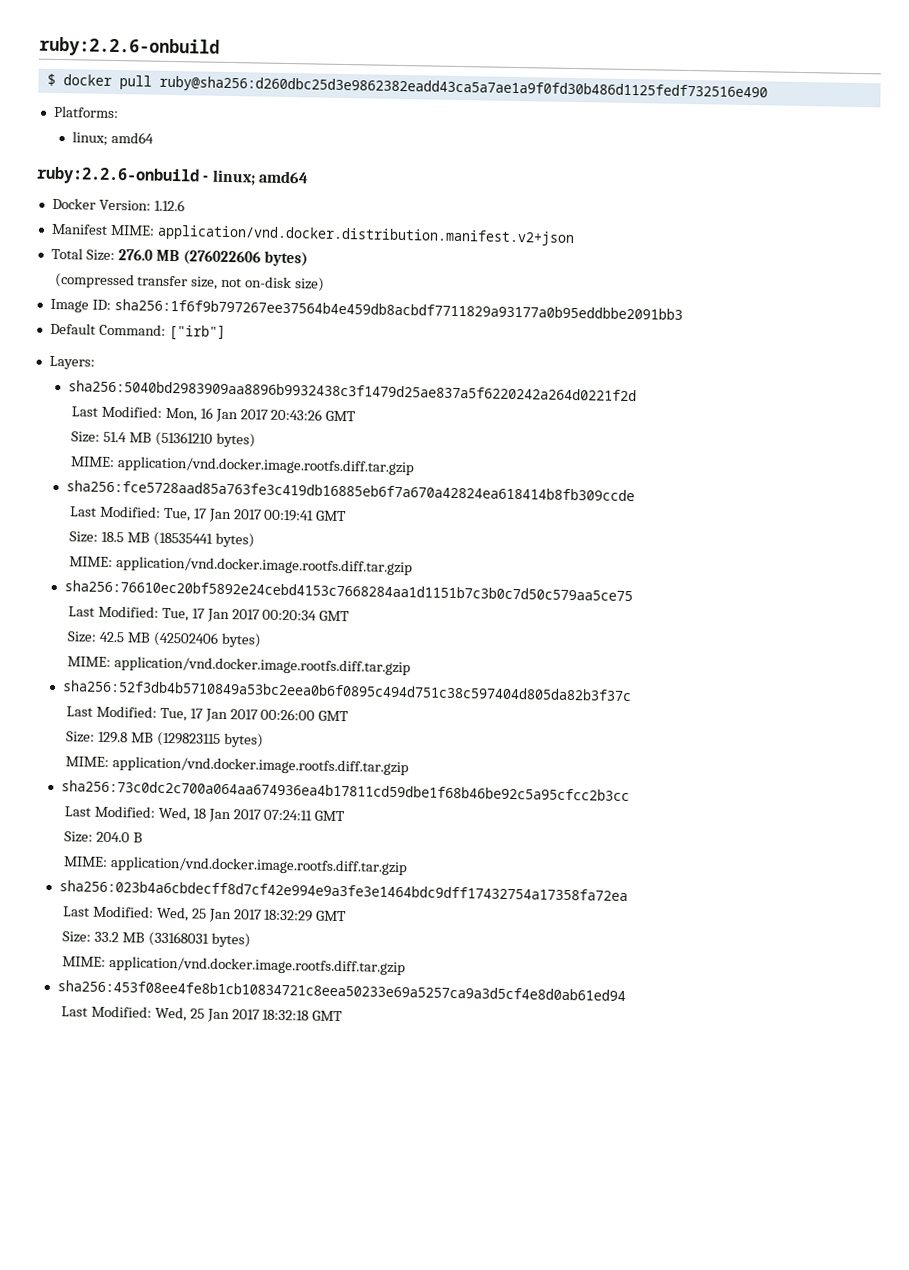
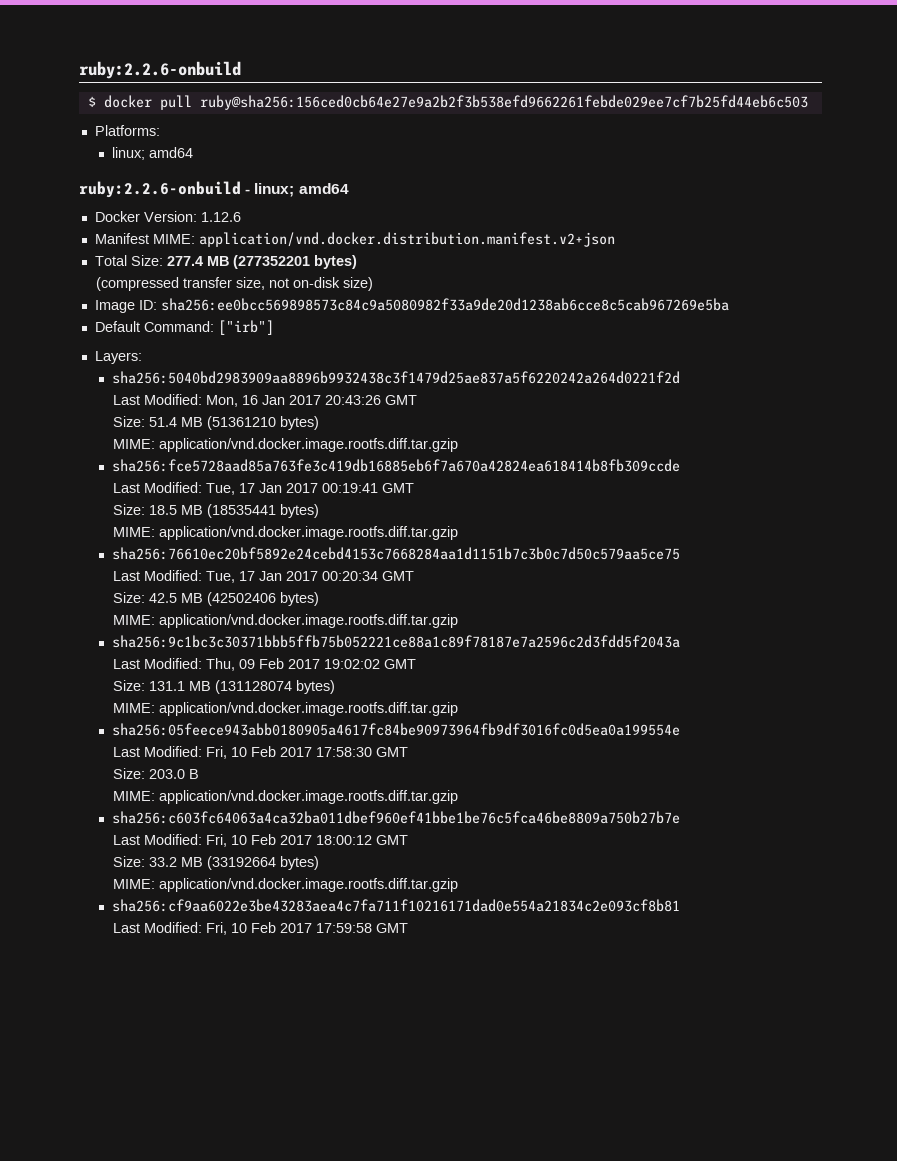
[158,75,768,101] ruby@sha256:d260dbc25d3e9862382eadd43ca5a7ae1a9f0fd30b486d1125fedf732516e490 -> [199,95,808,110] ruby@sha256:156ced0cb64e27e9a2b2f3b538efd9662261febde029ee7cf7b25fd44eb6c503
[117,249,261,266] 276.0 MB (276022606 -> [166,255,310,269] 277.4 MB (277352201
[113,299,683,320] sha256:1f6f9b797267ee37564b4e459db8acbdf7711829a93177a0b95eddbbe2091bb3 -> [160,298,729,311] sha256:ee0bcc569898573c84c9a5080982f33a9de20d1238ab6cce8c5cab967269e5ba
[62,680,633,702] [65,705,350,723] [65,731,264,748] [64,756,409,776] [61,780,631,802] [63,805,346,823] [63,831,130,843] sha256:52f3db4b5710849a53bc2eea0b6f0895c494d751c38c597404d805da82b3f37c // Last Modified: Tue, 17 Jan 2017 00:26:00 GMT // Size: 129.8 MB (129823115 bytes) // MIME: application/vnd.docker.image.rootfs.diff.tar.gzip // sha256:73c0dc2c700a064aa674936ea4b17811cd59dbe1f68b46be92c5a95cfcc2b3cc // Last Modified: Wed, 18 Jan 2017 07:24:11 GMT // Size: 204.0 -> [112,635,681,648] [113,658,417,671] [113,680,336,694] [113,702,459,716] [112,723,681,736] [113,746,409,759] [113,768,186,779] sha256:9c1bc3c30371bbb5ffb75b052221ce88a1c89f78187e7a2596c2d3fdd5f2043a // Last Modified: Thu, 09 Feb 2017 19:02:02 GMT // Size: 131.1 MB (131128074 bytes) // MIME: application/vnd.docker.image.rootfs.diff.tar.gzip // sha256:05feece943abb0180905a4617fc84be90973964fb9df3016fc0d5ea0a199554e // Last Modified: Fri, 10 Feb 2017 17:58:30 GMT // Size: 203.0
[59,880,629,902] [62,905,314,923] sha256:023b4a6cbdecff8d7cf42e994e9a3fe3e1464bdc9dff17432754a17358fa72ea // Last Modified: Wed, 25 Jan 2017 18:32:29 -> [112,811,681,824] [113,834,373,847] sha256:c603fc64063a4ca32ba011dbef960ef41bbe1be76c5fca46be8809a750b27b7e // Last Modified: Fri, 10 Feb 2017 18:00:12
[147,931,251,948] [61,956,406,976] [57,980,627,1002] [60,1005,310,1023] (33168031 bytes) // MIME: application/vnd.docker.image.rootfs.diff.tar.gzip // sha256:453f08ee4fe8b1cb10834721c8eea50233e69a5257ca9a3d5cf4e8d0ab61ed94 // Last Modified: Wed, 25 Jan 2017 18:32:18 -> [207,856,320,870] [113,878,459,892] [112,899,681,912] [113,922,373,935] (33192664 bytes) // MIME: application/vnd.docker.image.rootfs.diff.tar.gzip // sha256:cf9aa6022e3be43283aea4c7fa711f10216171dad0e554a21834c2e093cf8b81 // Last Modified: Fri, 10 Feb 2017 17:59:58

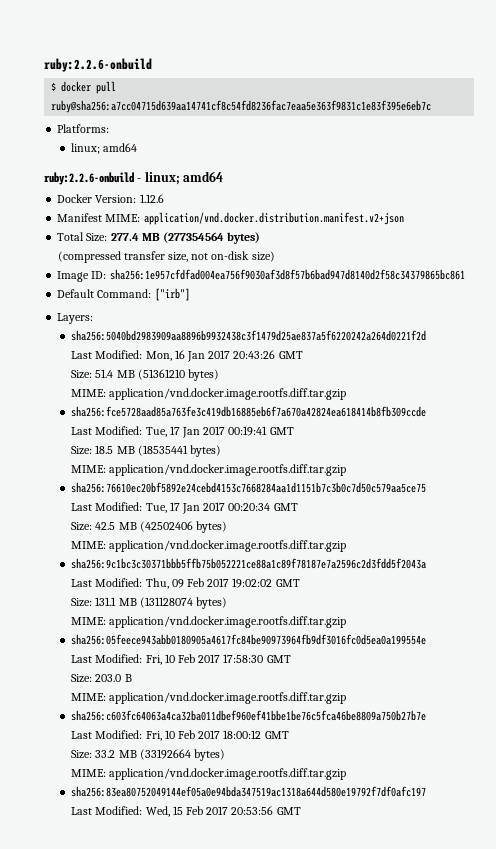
[199,95,808,110] ruby@sha256:156ced0cb64e27e9a2b2f3b538efd9662261febde029ee7cf7b25fd44eb6c503 -> [51,100,432,113] ruby@sha256:a7cc04715d639aa14741cf8c54fd8236fac7eaa5e363f9831c1e83f395e6eb7c
[232,255,310,269] (277352201 -> [163,232,225,243] (277354564
[160,298,729,311] sha256:ee0bcc569898573c84c9a5080982f33a9de20d1238ab6cce8c5cab967269e5ba -> [109,269,465,280] sha256:1e957cfdfad004ea756f9030af3d8f57b6bad947d8140d2f58c34379865bc861
[112,899,681,912] [113,922,373,935] sha256:cf9aa6022e3be43283aea4c7fa711f10216171dad0e554a21834c2e093cf8b81 // Last Modified: Fri, 10 Feb 2017 17:59:58 -> [70,786,426,797] [71,806,274,817] sha256:83ea80752049144ef05a0e94bda347519ac1318a644d580e19792f7df0afc197 // Last Modified: Wed, 15 Feb 2017 20:53:56

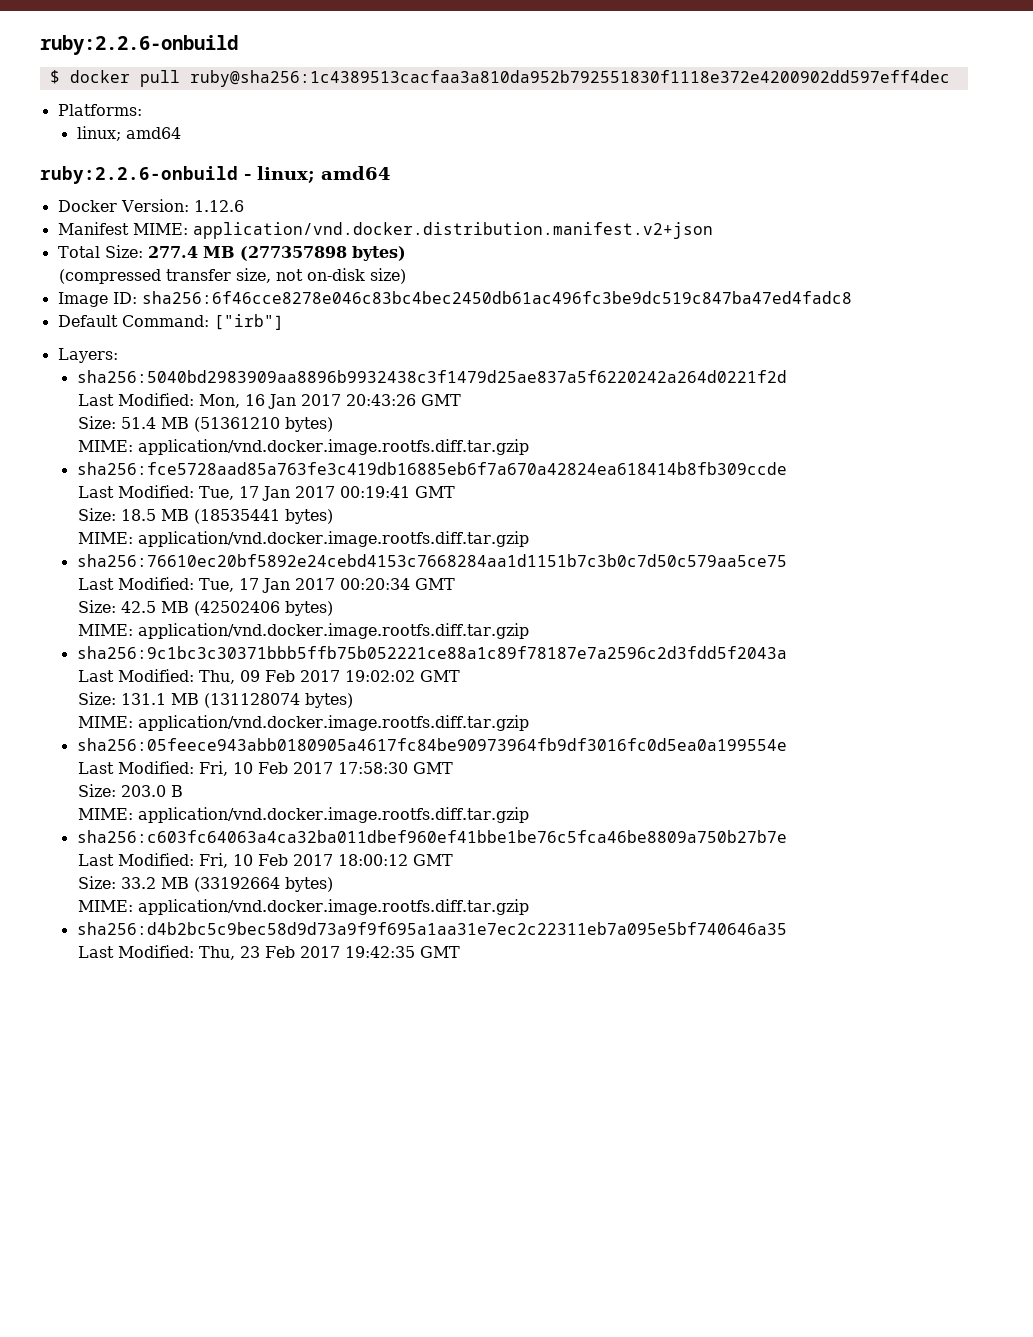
[51,100,432,113] ruby@sha256:a7cc04715d639aa14741cf8c54fd8236fac7eaa5e363f9831c1e83f395e6eb7c -> [189,70,950,87] ruby@sha256:1c4389513cacfaa3a810da952b792551830f1118e372e4200902dd597eff4dec
[163,232,225,243] (277354564 -> [239,246,347,261] (277357898
[109,269,465,280] sha256:1e957cfdfad004ea756f9030af3d8f57b6bad947d8140d2f58c34379865bc861 -> [141,291,852,304] sha256:6f46cce8278e046c83bc4bec2450db61ac496fc3be9dc519c847ba47ed4fadc8
[70,786,426,797] [71,806,274,817] sha256:83ea80752049144ef05a0e94bda347519ac1318a644d580e19792f7df0afc197 // Last Modified: Wed, 15 Feb 2017 20:53:56 -> [76,922,787,935] [78,945,416,960] sha256:d4b2bc5c9bec58d9d73a9f9f695a1aa31e7ec2c22311eb7a095e5bf740646a35 // Last Modified: Thu, 23 Feb 2017 19:42:35

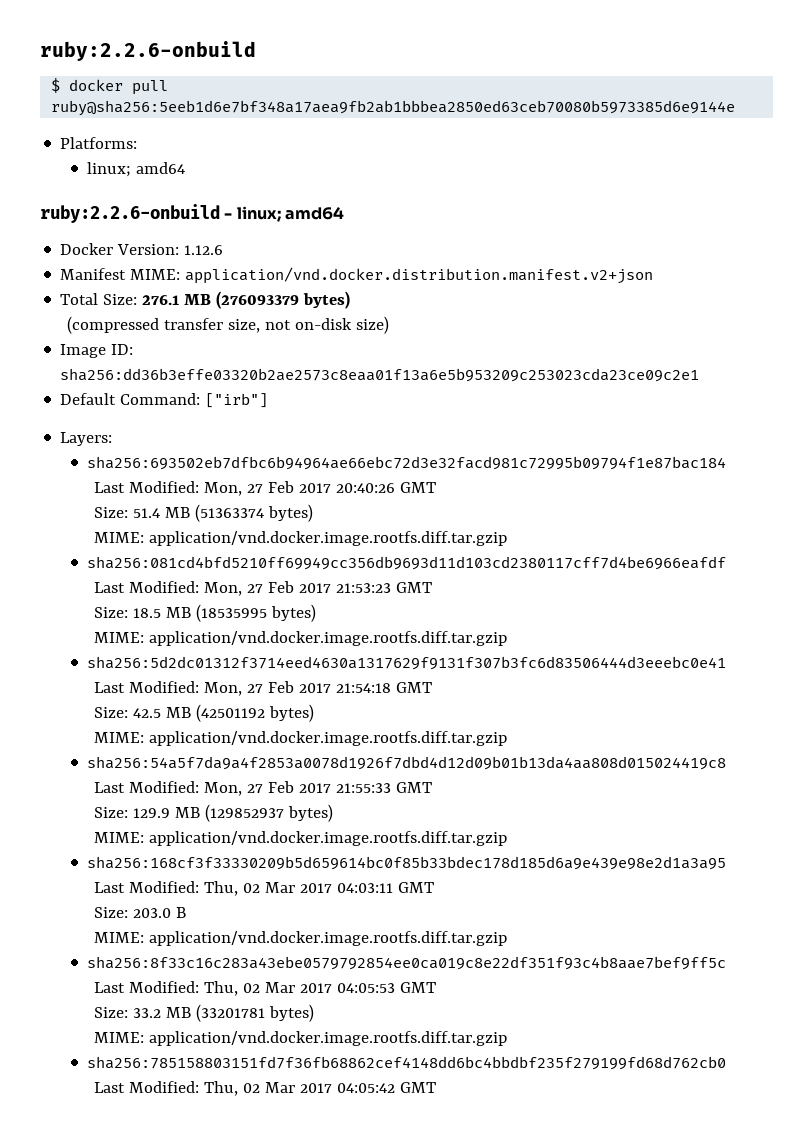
[189,70,950,87] ruby@sha256:1c4389513cacfaa3a810da952b792551830f1118e372e4200902dd597eff4dec -> [51,100,736,116] ruby@sha256:5eeb1d6e7bf348a17aea9fb2ab1bbbea2850ed63ceb70080b5973385d6e9144e
[147,246,347,261] 277.4 MB (277357898 -> [142,291,300,309] 276.1 MB (276093379
[141,291,852,304] sha256:6f46cce8278e046c83bc4bec2450db61ac496fc3be9dc519c847ba47ed4fadc8 -> [60,368,700,382] sha256:dd36b3effe03320b2ae2573c8eaa01f13a6e5b953209c253023cda23ce09c2e1
[76,370,787,383] [78,393,417,409] sha256:5040bd2983909aa8896b9932438c3f1479d25ae837a5f6220242a264d0221f2d // Last Modified: Mon, 16 Jan 2017 20:43:26 -> [87,456,727,470] [93,481,395,496] sha256:693502eb7dfbc6b94964ae66ebc72d3e32facd981c72995b09794f1e87bac184 // Last Modified: Mon, 27 Feb 2017 20:40:26
[194,417,334,432] [78,439,530,455] [76,462,787,475] [78,485,411,501] (51361210 bytes) // MIME: application/vnd.docker.image.rootfs.diff.tar.gzip // sha256:fce5728aad85a763fe3c419db16885eb6f7a670a42824ea618414b8fb309ccde // Last Modified: Tue, 17 Jan 2017 00:19:41 -> [194,504,313,522] [93,531,507,546] [87,556,727,570] [93,581,391,596] (51363374 bytes) // MIME: application/vnd.docker.image.rootfs.diff.tar.gzip // sha256:081cd4bfd5210ff69949cc356db9693d11d103cd2380117cff7d4be6966eafdf // Last Modified: Mon, 27 Feb 2017 21:53:23
[194,509,334,524] [78,531,530,547] [76,554,787,567] [78,577,411,593] (18535441 bytes) // MIME: application/vnd.docker.image.rootfs.diff.tar.gzip // sha256:76610ec20bf5892e24cebd4153c7668284aa1d1151b7c3b0c7d50c579aa5ce75 // Last Modified: Tue, 17 Jan 2017 00:20:34 -> [195,604,316,622] [93,631,507,646] [87,656,727,670] [93,681,391,696] (18535995 bytes) // MIME: application/vnd.docker.image.rootfs.diff.tar.gzip // sha256:5d2dc01312f3714eed4630a1317629f9131f307b3fc6d83506444d3eeebc0e41 // Last Modified: Mon, 27 Feb 2017 21:54:18
[194,601,334,616] [78,623,530,639] [76,646,787,659] [78,669,461,684] [78,692,354,708] [78,715,530,731] [76,738,787,751] [78,761,409,776] (42502406 bytes) // MIME: application/vnd.docker.image.rootfs.diff.tar.gzip // sha256:9c1bc3c30371bbb5ffb75b052221ce88a1c89f78187e7a2596c2d3fdd5f2043a // Last Modified: Thu, 09 Feb 2017 19:02:02 GMT // Size: 131.1 MB (131128074 bytes) // MIME: application/vnd.docker.image.rootfs.diff.tar.gzip // sha256:05feece943abb0180905a4617fc84be90973964fb9df3016fc0d5ea0a199554e // Last Modified: Fri, 10 Feb 2017 17:58:30 -> [195,704,314,722] [93,731,507,746] [87,756,727,770] [93,781,432,796] [93,804,333,822] [93,831,507,846] [87,856,727,870] [93,881,393,896] (42501192 bytes) // MIME: application/vnd.docker.image.rootfs.diff.tar.gzip // sha256:54a5f7da9a4f2853a0078d1926f7dbd4d12d09b01b13da4aa808d015024419c8 // Last Modified: Mon, 27 Feb 2017 21:55:33 GMT // Size: 129.9 MB (129852937 bytes) // MIME: application/vnd.docker.image.rootfs.diff.tar.gzip // sha256:168cf3f33330209b5d659614bc0f85b33bdec178d185d6a9e439e98e2d1a3a95 // Last Modified: Thu, 02 Mar 2017 04:03:11
[76,830,787,843] [78,853,409,868] sha256:c603fc64063a4ca32ba011dbef960ef41bbe1be76c5fca46be8809a750b27b7e // Last Modified: Fri, 10 Feb 2017 18:00:12 -> [87,956,727,970] [93,981,395,996] sha256:8f33c16c283a43ebe0579792854ee0ca019c8e22df351f93c4b8aae7bef9ff5c // Last Modified: Thu, 02 Mar 2017 04:05:53
[194,877,334,892] [78,899,530,915] [76,922,787,935] [78,945,416,960] (33192664 bytes) // MIME: application/vnd.docker.image.rootfs.diff.tar.gzip // sha256:d4b2bc5c9bec58d9d73a9f9f695a1aa31e7ec2c22311eb7a095e5bf740646a35 // Last Modified: Thu, 23 Feb 2017 19:42:35 -> [195,1004,314,1022] [93,1031,507,1046] [87,1056,727,1070] [93,1081,395,1096] (33201781 bytes) // MIME: application/vnd.docker.image.rootfs.diff.tar.gzip // sha256:785158803151fd7f36fb68862cef4148dd6bc4bbdbf235f279199fd68d762cb0 // Last Modified: Thu, 02 Mar 2017 04:05:42

